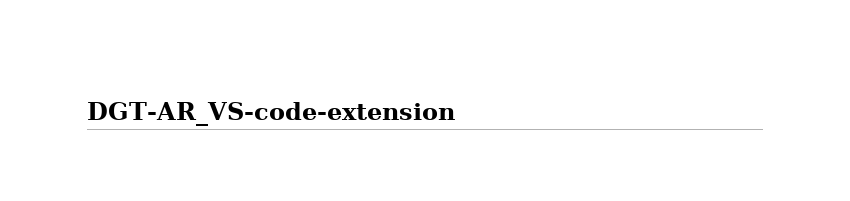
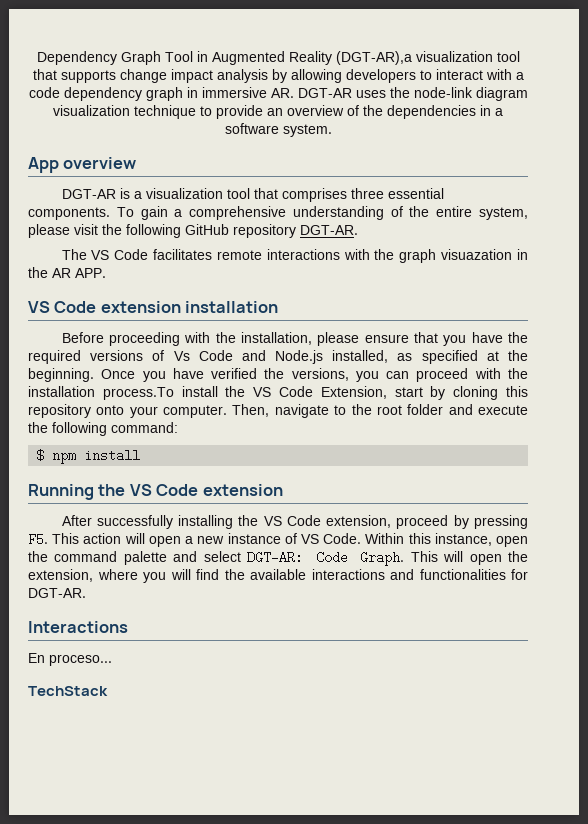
[87,102,455,126] DGT-AR_VS-code-extension -> [36,51,520,65] [32,69,524,83] [28,87,528,101] [53,105,503,119] [224,123,332,137] [28,157,137,173] [61,188,444,202] [28,206,528,220] [28,224,358,238] [61,249,528,263] [28,267,106,278] [28,301,279,313] [61,332,528,346] [28,350,528,364] [28,368,528,382] [28,386,529,400] [28,404,529,418] [28,422,178,436] [36,449,141,464] [28,484,283,500] [61,515,528,529] [28,533,528,547] [28,551,528,566] [28,569,528,583] [28,588,86,598] [28,621,128,633] [28,653,112,666] [28,686,108,696] Dependency Graph Tool in Augmented Reality (DGT-AR),a visualization tool that supports change impact analysis by allowing developers to interact with a code dependency graph in immersive AR. DGT-AR uses the node-link diagram visualization technique to provide an overview of the dependencies in a software system. // App overview // DGT-AR is a visualization tool that comprises three essential components. To gain a comprehensive understanding of the entire system, please visit the following GitHub repository DGT-AR. // The VS Code facilitates remote interactions with the graph visuazation in the AR APP. // VS Code extension installation // Before proceeding with the installation, please ensure that you have the required versions of Vs Code and Node.js installed, as specified at the beginning. Once you have verified the versions, you can proceed with the installation process.To install the VS Code Extension, start by cloning this repository onto your computer. Then, navigate to the root folder and execute the following command: // $ npm install // Running the VS Code extension // After successfully installing the VS Code extension, proceed by pressing F5. This action will open a new instance of VS Code. Within this instance, open the command palette and select DGT-AR: Code Graph. This will open the extension, where you will find the available interactions and functionalities for DGT-AR. // Interactions // En proceso... // TechStack

